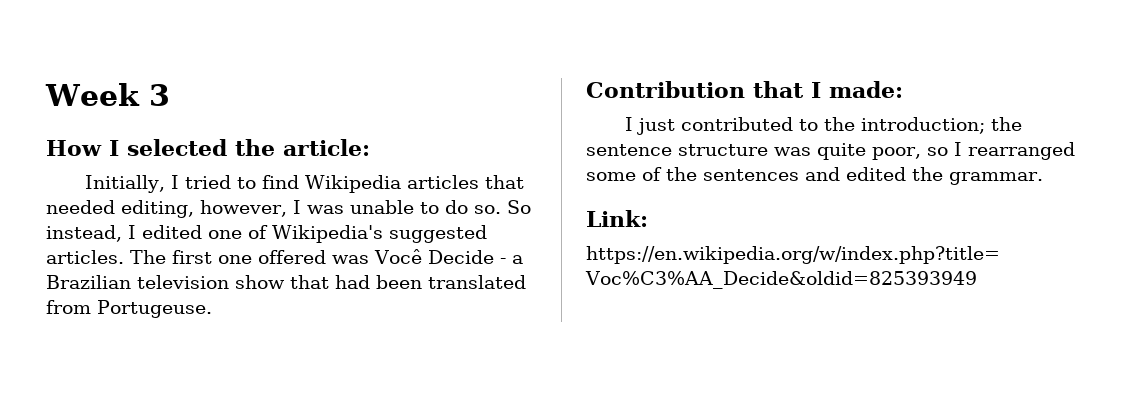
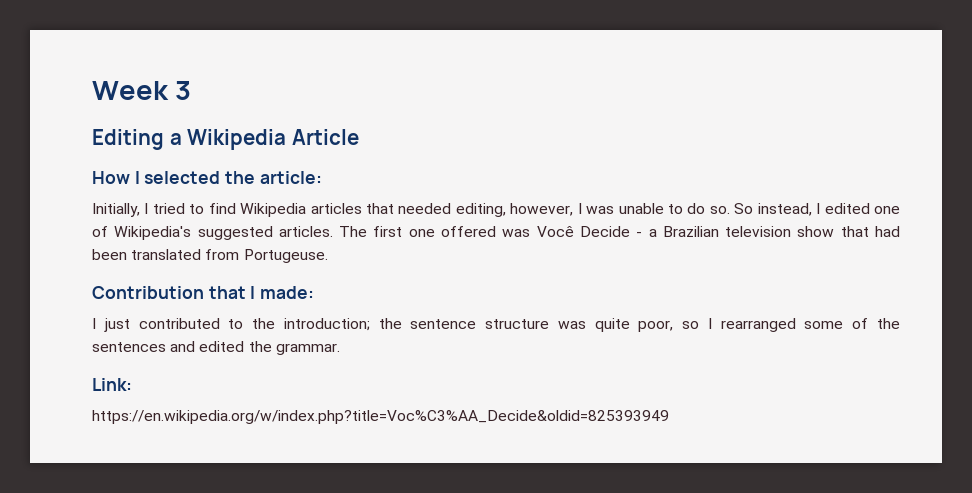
(170, 95) none -> [92,129,359,150] // Editing a Wikipedia Article

